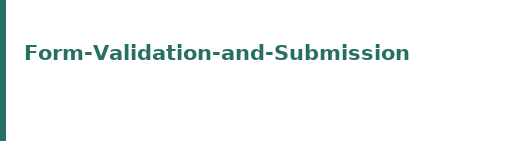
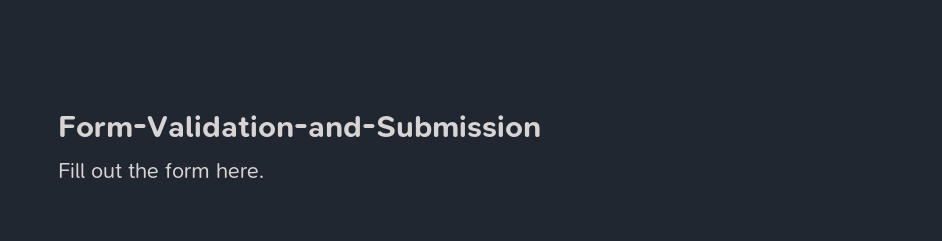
(410, 52) none -> [58,162,264,179] // Fill out the form here.

